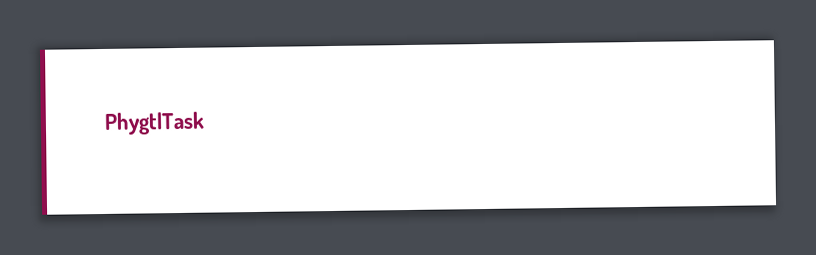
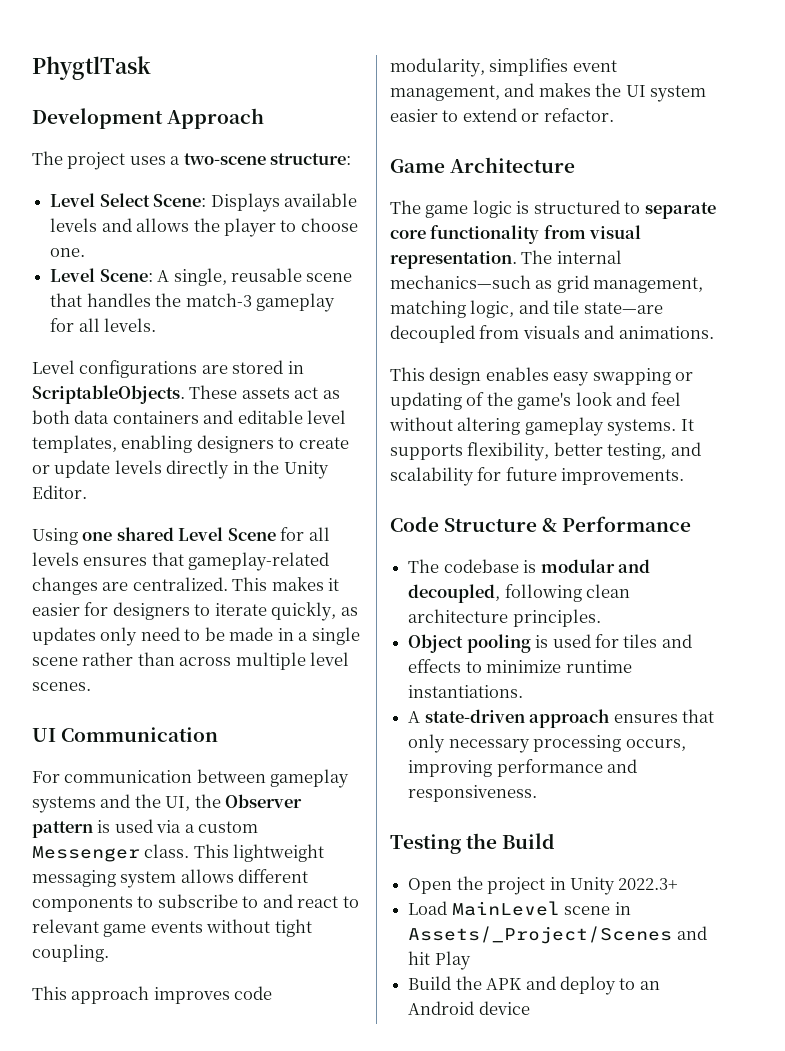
(205, 123) none -> [32,108,265,129] [32,151,352,170] [50,193,357,212] [50,218,358,237] [50,248,86,257] [50,268,353,286] [50,293,335,312] [50,318,157,332] [32,360,304,378] [32,385,340,404] [32,410,347,424] [32,435,349,453] [32,460,329,479] [32,485,87,499] [32,527,330,545] [32,552,330,571] [32,577,340,595] [32,602,358,621] [32,627,360,646] [32,652,350,670] [32,682,91,691] [32,727,219,742] [32,769,350,788] [32,794,303,813] [32,819,259,838] [32,844,325,862] [32,869,309,888] [32,894,359,912] [32,919,312,937] [32,944,109,962] [32,986,273,1004] [390,58,617,77] [390,83,707,102] [390,108,614,122] [390,157,576,173] [390,200,716,219] [390,225,642,244] [390,250,622,269] [390,275,704,293] [390,300,663,318] [390,325,714,343] [390,367,694,386] [390,392,681,410] [389,417,694,436] [390,442,701,461] [390,467,685,486] [390,516,692,532] [408,559,650,573] [408,584,631,603] [408,609,601,627] [408,634,692,653] [408,659,632,673] [408,685,524,698] [408,709,714,728] [408,734,686,753] [408,759,638,777] [408,785,538,802] [390,833,556,854] [408,876,679,895] [408,901,631,916] [408,926,707,944] [408,951,471,970] [408,976,660,995] [408,1001,530,1015] // Development Approach // The project uses a two-scene structure: // Level Select Scene: Displays available levels and allows the player to choose one. // Level Scene: A single, reusable scene that handles the match-3 gameplay for all levels. // Level configurations are stored in ScriptableObjects. These assets act as both data containers and editable level templates, enabling designers to create or update levels directly in the Unity Editor. // Using one shared Level Scene for all levels ensures that gameplay-related changes are centralized. This makes it easier for designers to iterate quickly, as updates only need to be made in a single scene rather than across multiple level scenes. // UI Communication // For communication between gameplay systems and the UI, the Observer pattern is used via a custom Messenger class. This lightweight messaging system allows different components to subscribe to and react to relevant game events without tight coupling. // This approach improves code modularity, simplifies event management, and makes the UI system easier to extend or refactor. // Game Architecture // The game logic is structured to separate core functionality from visual representation. The internal mechanics—such as grid management, matching logic, and tile state—are decoupled from visuals and animations. // This design enables easy swapping or updating of the game's look and feel without altering gameplay systems. It supports flexibility, better testing, and scalability for future improvements. // Code Structure & Performance // The codebase is modular and decoupled, following clean architecture principles. // Object pooling is used for tiles and effects to minimize runtime instantiations. // A state-driven approach ensures that only necessary processing occurs, improving performance and responsiveness. // Testing the Build // Open the project in Unity 2022.3+ // Load MainLevel scene in Assets/_Project/Scenes and hit Play // Build the APK and deploy to an Android device

